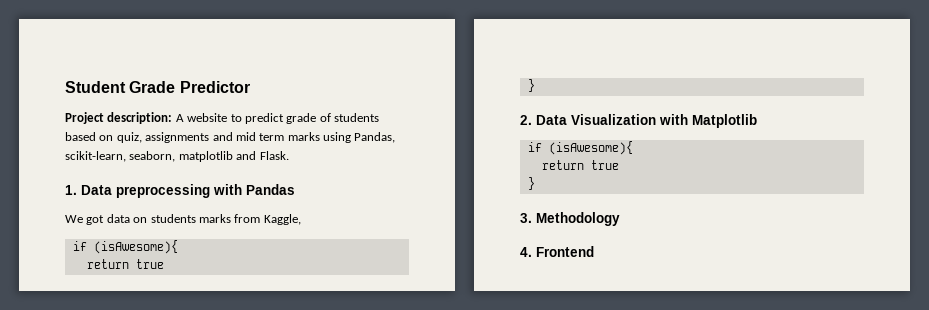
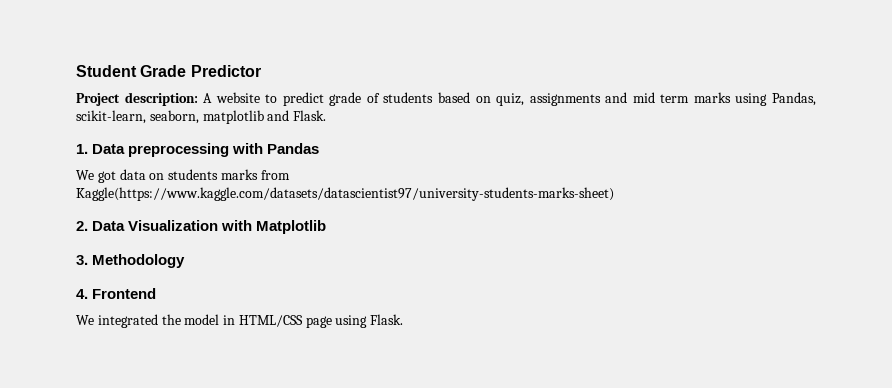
[263,214,301,225] [72,240,178,254] [86,259,164,269] [527,79,535,92] Kaggle, // if (isAwesome){ // return true // } -> [76,187,614,201] Kaggle(https://www.kaggle.com/datasets/datascientist97/university-students-marks-sheet)
[527,141,633,155] [541,160,619,170] [527,177,535,190] // if (isAwesome){ // return true // } -> (327, 227) none
(594, 251) none -> [76,314,404,328] // We integrated the model in HTML/CSS page using Flask.

